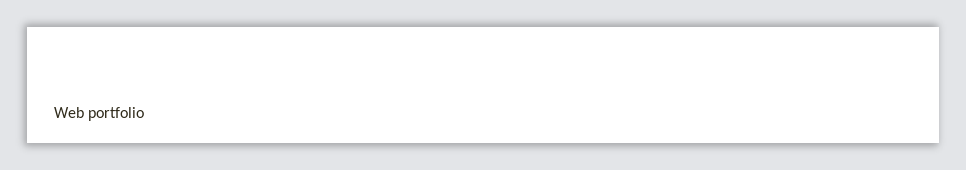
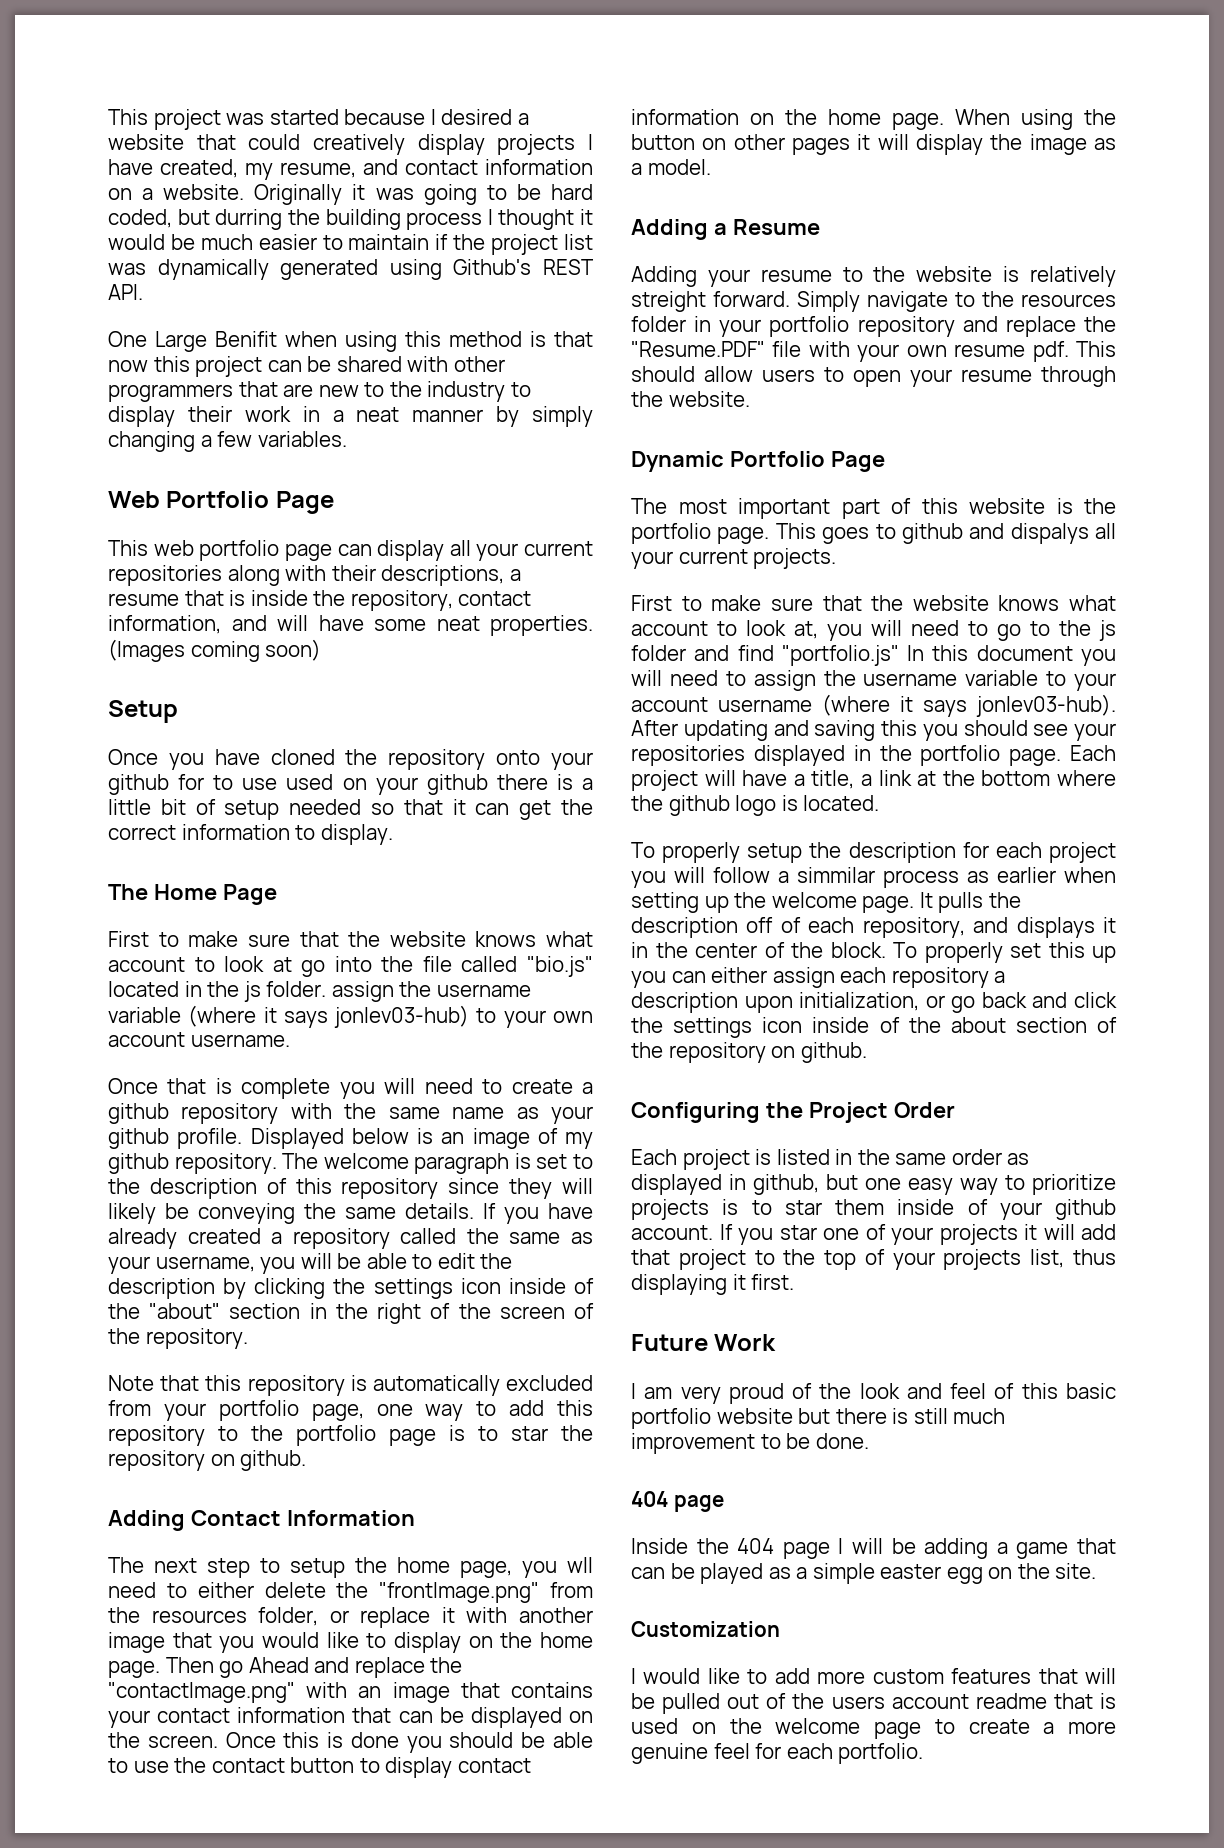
[54,107,145,121] Web portfolio -> [108,109,529,130] [108,134,593,155] [108,159,593,180] [108,184,593,205] [108,209,593,230] [108,234,594,255] [108,259,595,280] [108,284,143,300] [108,331,593,352] [108,356,505,377] [108,381,531,402] [108,406,593,427] [108,431,347,452] [108,491,334,514] [108,540,593,561] [108,565,521,586] [108,590,532,611] [108,615,593,636] [108,639,322,662] [108,700,178,723] [108,749,593,770] [108,774,594,795] [108,799,594,820] [108,824,393,845] [108,884,277,905] [108,931,593,947] [108,956,593,977] [108,981,531,1002] [108,1005,593,1028] [108,1032,290,1047] [108,1078,594,1099] [108,1103,593,1124] [108,1128,593,1149] [108,1153,593,1174] [108,1178,593,1199] [108,1203,593,1224] [108,1228,593,1249] [108,1253,513,1274] [108,1278,595,1299] [108,1303,594,1324] [108,1328,248,1349] [108,1375,593,1396] [108,1400,593,1421] [108,1425,593,1446] [108,1450,307,1471] [108,1510,415,1531] [108,1557,593,1578] [108,1582,593,1603] [108,1607,593,1628] [108,1632,593,1653] [108,1657,463,1678] [108,1682,593,1703] [108,1707,594,1728] [108,1732,593,1753] [108,1757,531,1778] [631,109,1116,130] [631,134,1116,155] [631,159,711,175] [631,219,820,240] [631,266,1116,287] [631,291,1116,312] [631,316,1116,337] [631,341,1116,362] [631,366,1116,387] [631,391,750,407] [631,451,885,472] [631,498,1116,519] [631,523,1116,544] [631,548,837,569] [631,595,1116,611] [631,620,1116,641] [631,645,1116,666] [631,670,1116,691] [631,694,1116,717] [631,720,1116,741] [631,745,1116,766] [631,770,1116,791] [631,795,880,816] [631,842,1116,863] [631,867,1116,888] [631,892,1021,913] [631,917,1116,938] [631,942,1116,963] [631,967,1006,988] [631,992,1117,1013] [631,1017,1117,1038] [631,1042,867,1063] [631,1102,955,1123] [631,1149,1030,1170] [631,1174,1116,1195] [631,1199,1116,1220] [631,1224,1116,1245] [631,1249,1116,1270] [631,1274,795,1295] [631,1334,777,1351] [631,1383,1116,1404] [631,1408,1006,1429] [631,1433,869,1454] [631,1491,724,1512] [631,1538,1116,1559] [631,1563,1097,1584] [631,1621,780,1637] [631,1668,1116,1684] [631,1693,1116,1714] [631,1718,1116,1739] [631,1743,924,1764] This project was started because I desired a website that could creatively display projects I have created, my resume, and contact information on a website. Originally it was going to be hard coded, but durring the building process I thought it would be much easier to maintain if the project list was dynamically generated using Github's REST API. // One Large Benifit when using this method is that now this project can be shared with other programmers that are new to the industry to display their work in a neat manner by simply changing a few variables. // Web Portfolio Page // This web portfolio page can display all your current repositories along with their descriptions, a resume that is inside the repository, contact information, and will have some neat properties. (Images coming soon) // Setup // Once you have cloned the repository onto your github for to use used on your github there is a little bit of setup needed so that it can get the correct information to display. // The Home Page // First to make sure that the website knows what account to look at go into the file called "bio.js" located in the js folder. assign the username variable (where it says jonlev03-hub) to your own account username. // Once that is complete you will need to create a github repository with the same name as your github profile. Displayed below is an image of my github repository. The welcome paragraph is set to the description of this repository since they will likely be conveying the same details. If you have already created a repository called the same as your username, you will be able to edit the description by clicking the settings icon inside of the "about" section in the right of the screen of the repository. // Note that this repository is automatically excluded from your portfolio page, one way to add this repository to the portfolio page is to star the repository on github. // Adding Contact Information // The next step to setup the home page, you wll need to either delete the "frontImage.png" from the resources folder, or replace it with another image that you would like to display on the home page. Then go Ahead and replace the "contactImage.png" with an image that contains your contact information that can be displayed on the screen. Once this is done you should be able to use the contact button to display contact information on the home page. When using the button on other pages it will display the image as a model. // Adding a Resume // Adding your resume to the website is relatively streight forward. Simply navigate to the resources folder in your portfolio repository and replace the "Resume.PDF" file with your own resume pdf. This should allow users to open your resume through the website. // Dynamic Portfolio Page // The most important part of this website is the portfolio page. This goes to github and dispalys all your current projects. // First to make sure that the website knows what account to look at, you will need to go to the js folder and find "portfolio.js" In this document you will need to assign the username variable to your account username (where it says jonlev03-hub). After updating and saving this you should see your repositories displayed in the portfolio page. Each project will have a title, a link at the bottom where the github logo is located. // To properly setup the description for each project you will follow a simmilar process as earlier when setting up the welcome page. It pulls the description off of each repository, and displays it in the center of the block. To properly set this up you can either assign each repository a description upon initialization, or go back and click the settings icon inside of the about section of the repository on github. // Configuring the Project Order // Each project is listed in the same order as displayed in github, but one easy way to prioritize projects is to star them inside of your github account. If you star one of your projects it will add that project to the top of your projects list, thus displaying it first. // Future Work // I am very proud of the look and feel of this basic portfolio website but there is still much improvement to be done. // 404 page // Inside the 404 page I will be adding a game that can be played as a simple easter egg on the site. // Customization // I would like to add more custom features that will be pulled out of the users account readme that is used on the welcome page to create a more genuine feel for each portfolio.

